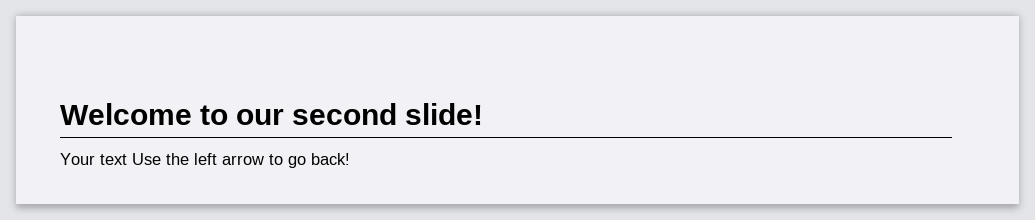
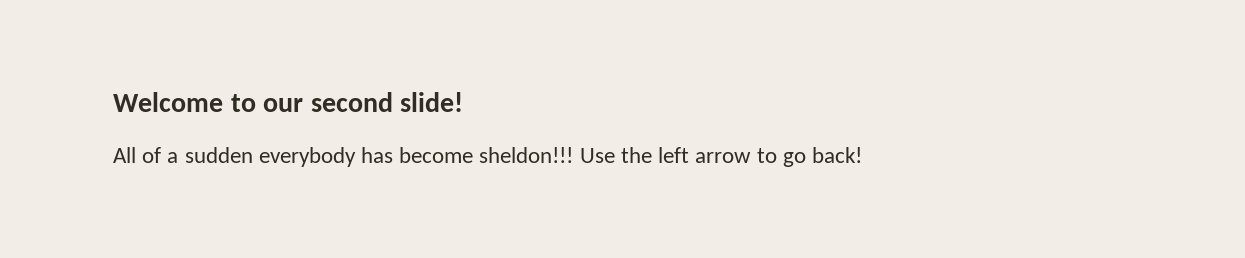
[60,153,127,165] Your text -> [113,147,574,167] All of a sudden everybody has become sheldon!!!

